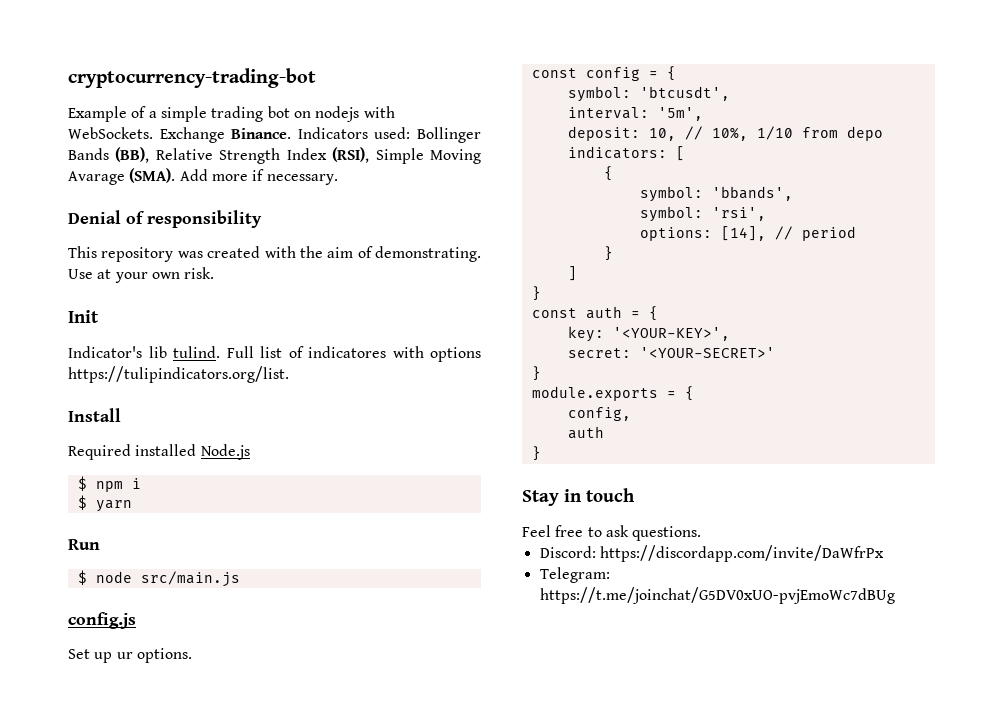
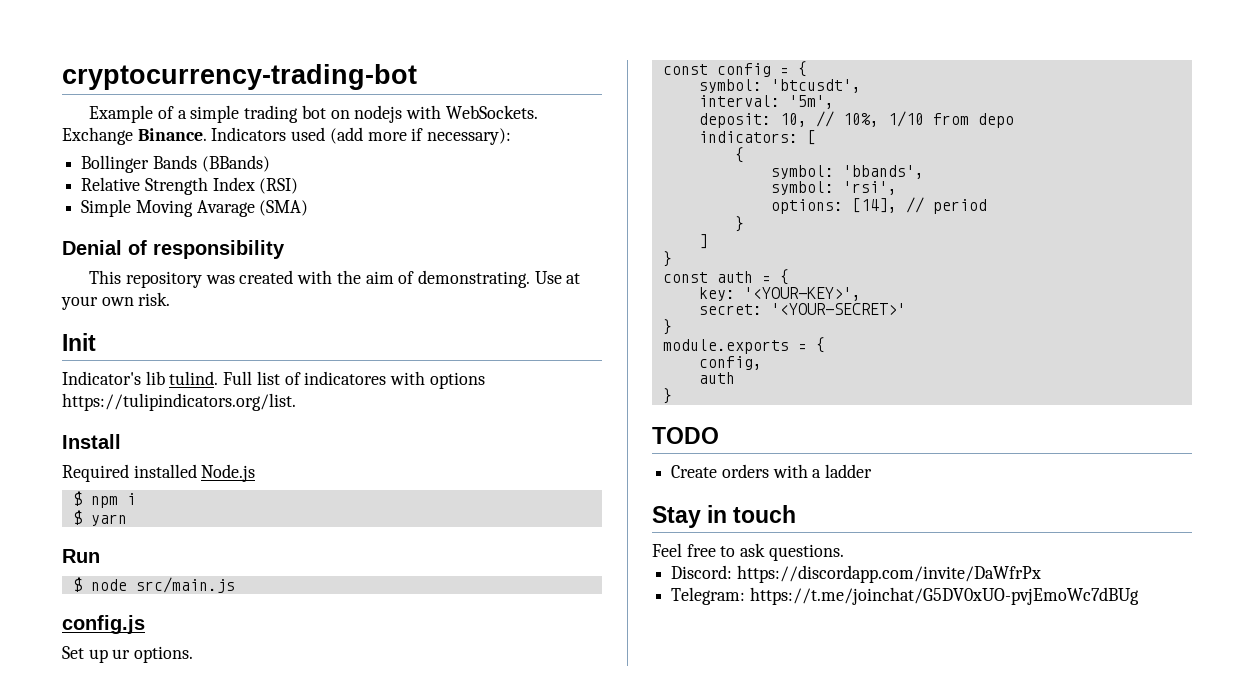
[374,127,411,139] used: -> [291,127,512,145] used (add more if necessary): //
[115,147,150,163] (BB), -> [201,155,270,172] (BBands) //
[332,147,370,163] (RSI), -> [259,178,299,194] (RSI) //
[129,168,338,185] (SMA). Add more if necessary. -> [259,200,309,216] (SMA)
(541, 453) none -> [652,427,719,444] [671,464,873,478] // TODO // Create orders with a ladder

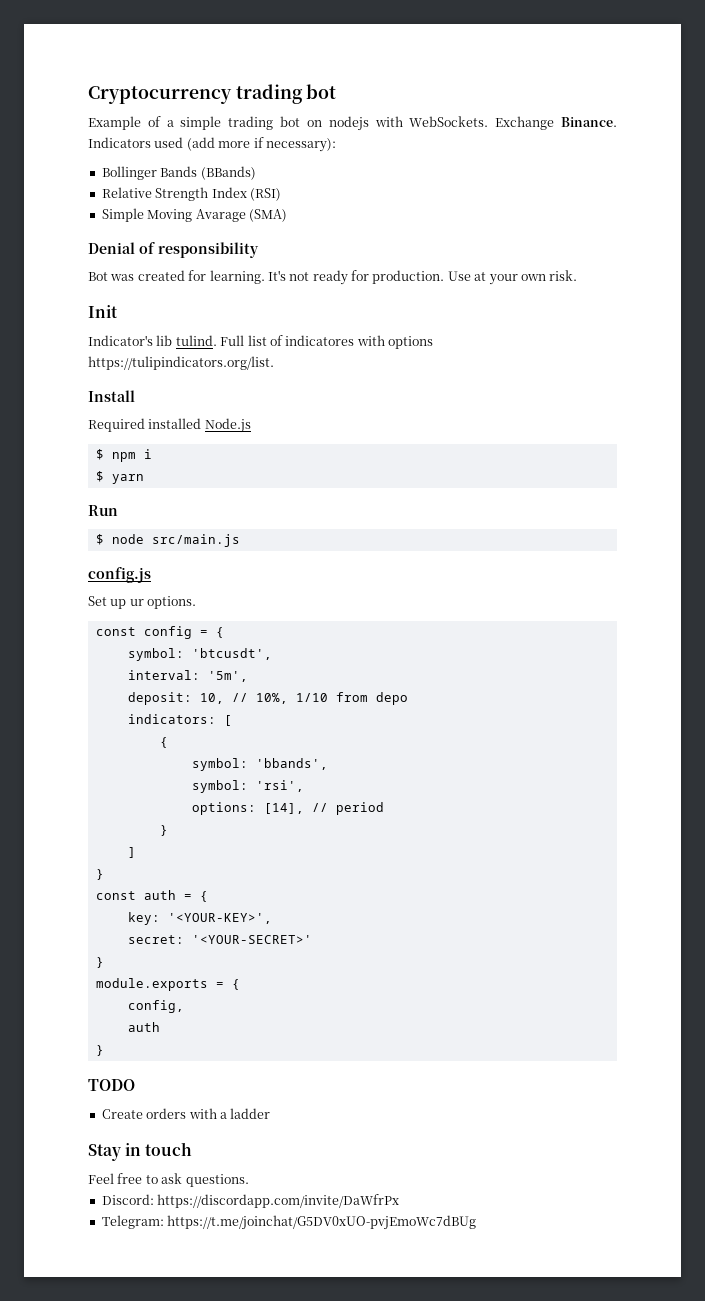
[62,64,417,90] cryptocurrency-trading-bot -> [88,84,337,104] Cryptocurrency trading bot
[89,270,531,288] This repository was created with the aim of demonstrating. -> [88,270,445,285] Bot was created for learning. It's not ready for production.

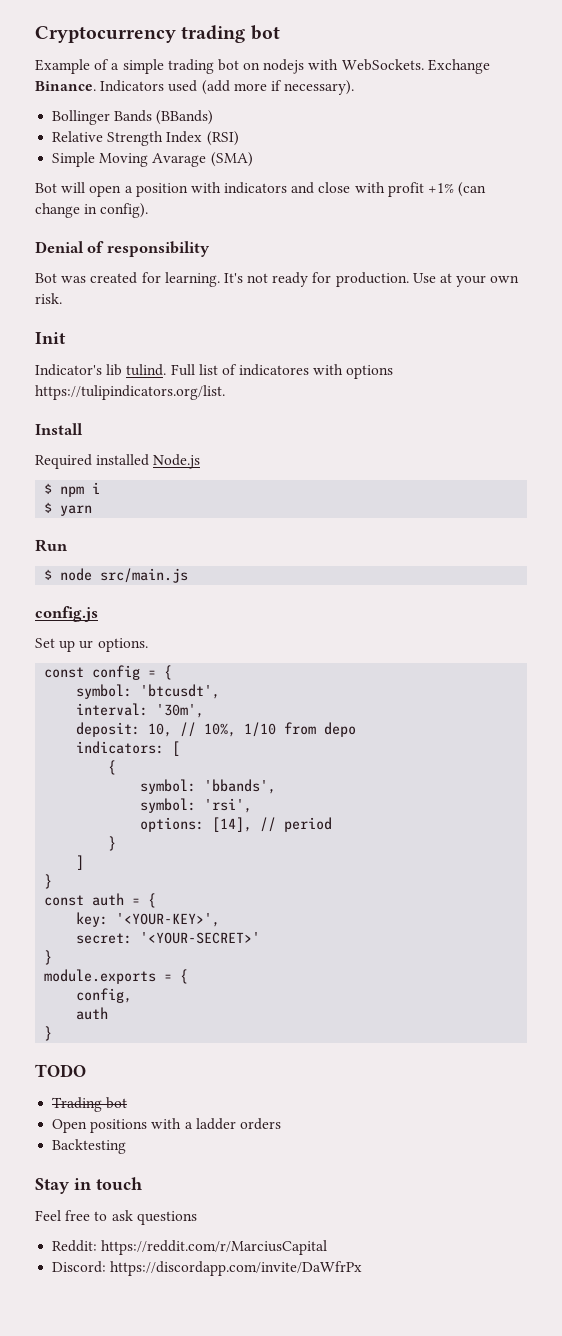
[265,138,336,152] necessary): -> [284,80,355,95] necessary).
(287, 215) none -> [35,182,487,197] [35,203,149,218] // Bot will open a position with indicators and close with profit +1% (can change in config).
[207,671,248,682] '5m', -> [156,704,205,718] '30m',
[101,1108,187,1119] Create orders -> [52,1097,128,1112] [52,1119,148,1133] Trading bot // Open positions
(271, 1113) none -> [239,1118,281,1130] [52,1139,127,1154] orders // Backtesting
[185,1174,249,1187] questions. -> [136,1211,197,1225] [52,1240,328,1255] questions // Reddit: https://reddit.com/r/MarciusCapital
[101,1215,477,1230] // Telegram: https://t.me/joinchat/G5DV0xUO-pvjEmoWc7dBUg -> (363, 1268) none

